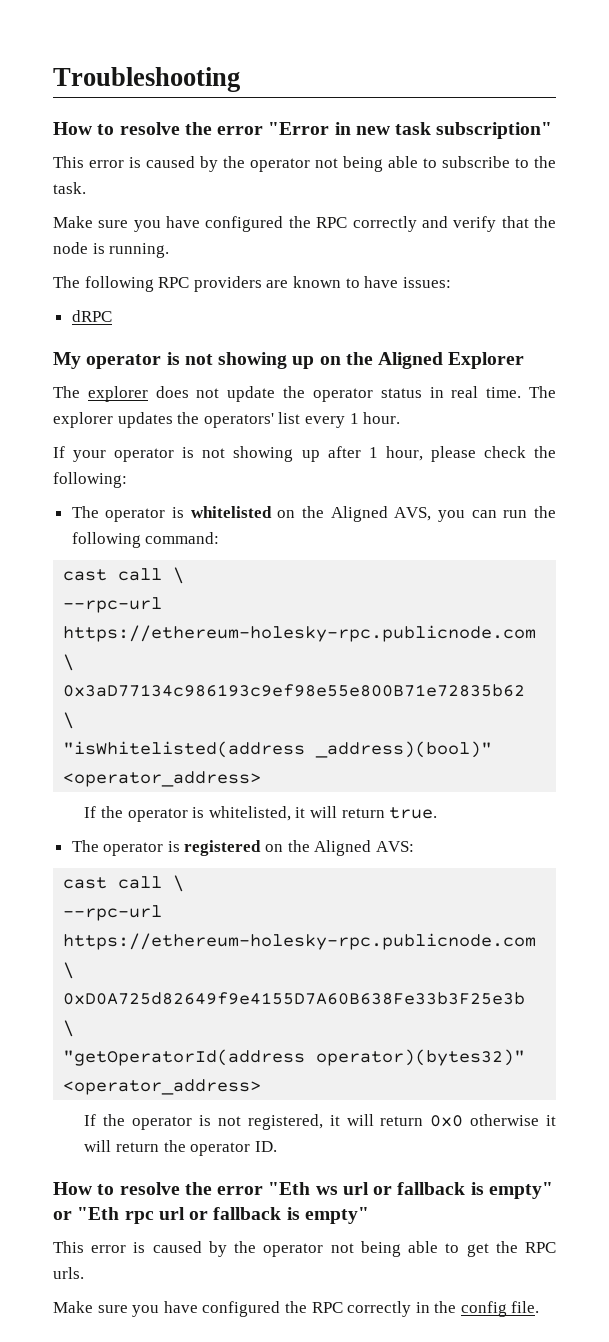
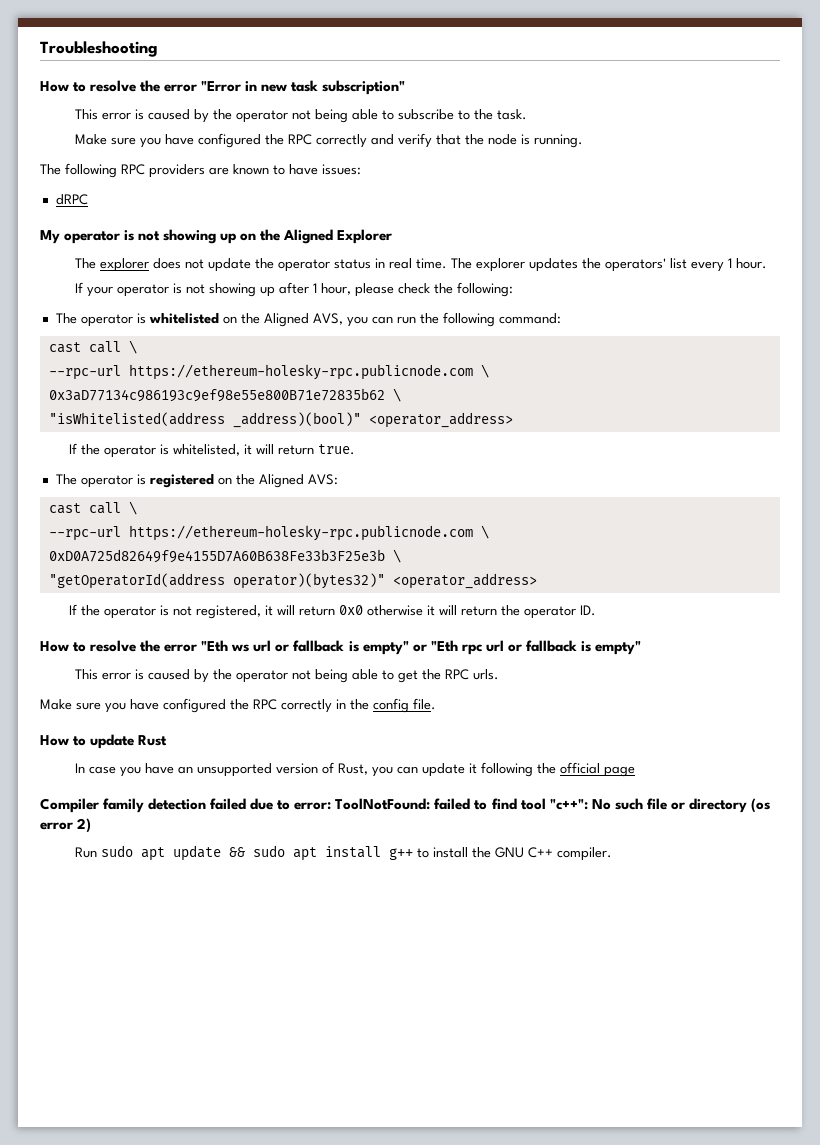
(540, 1307) none -> [40,734,168,749] [74,762,635,777] [40,798,770,813] [40,818,92,833] [74,845,612,861] // How to update Rust // In case you have an unsupported version of Rust, you can update it following the official page // Compiler family detection failed due to error: ToolNotFound: failed to find tool "c++": No such file or directory (os error 2) // Run sudo apt update && sudo apt install g++ to install the GNU C++ compiler.

